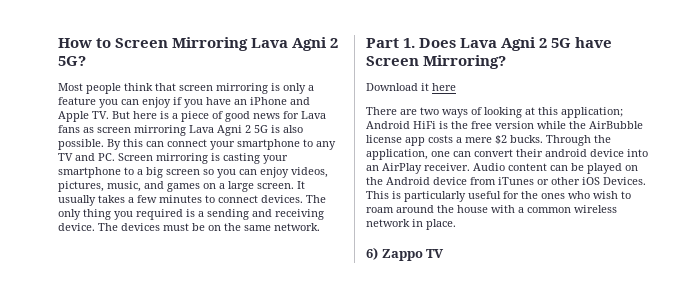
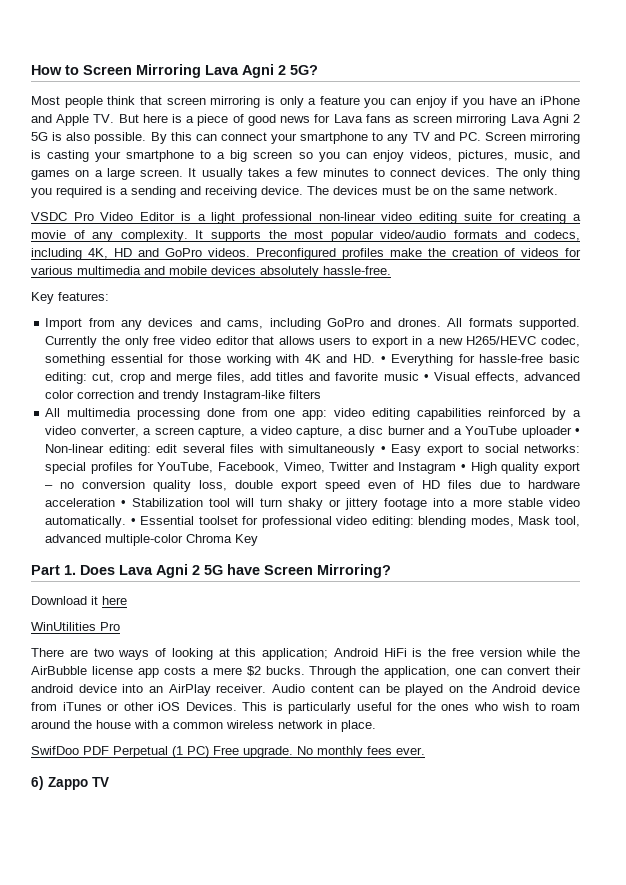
(320, 227) none -> [31,212,581,224] [31,230,580,242] [31,248,581,260] [31,266,391,278] [31,292,109,304] [45,318,580,330] [45,336,580,348] [45,354,581,366] [45,372,580,384] [45,390,322,402] [45,408,582,420] [45,426,580,438] [45,444,581,456] [45,462,580,474] [45,480,580,492] [45,498,581,510] [45,516,580,528] [45,534,259,546] // VSDC Pro Video Editor is a light professional non-linear video editing suite for creating a movie of any complexity. It supports the most popular video/audio formats and codecs, including 4K, HD and GoPro videos. Preconfigured profiles make the creation of videos for various multimedia and mobile devices absolutely hassle-free. // Key features: // Import from any devices and cams, including GoPro and drones. All formats supported. Сurrently the only free video editor that allows users to export in a new H265/HEVC codec, something essential for those working with 4K and HD. • Everything for hassle-free basic editing: cut, crop and merge files, add titles and favorite music • Visual effects, advanced color correction and trendy Instagram-like filters // All multimedia processing done from one app: video editing capabilities reinforced by a video converter, a screen capture, a video capture, a disc burner and a YouTube uploader • Non-linear editing: edit several files with simultaneously • Easy export to social networks: special profiles for YouTube, Facebook, Vimeo, Twitter and Instagram • High quality export – no conversion quality loss, double export speed even of HD files due to hardware acceleration • Stabilization tool will turn shaky or jittery footage into a more stable video automatically. • Essential toolset for professional video editing: blending modes, Mask tool, advanced multiple-color Chroma Key
(456, 87) none -> [31,622,120,631] // WinUtilities Pro
(456, 224) none -> [31,746,425,758] // SwifDoo PDF Perpetual (1 PC) Free upgrade. No monthly fees ever.

